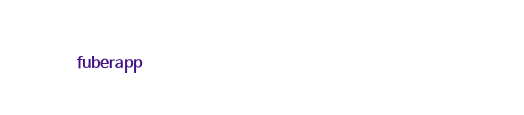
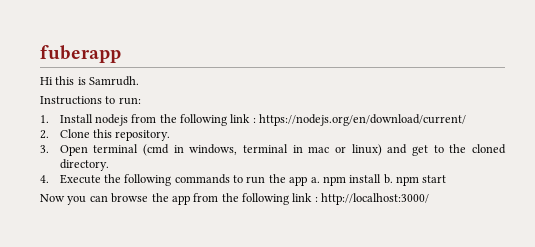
(143, 64) none -> [40,76,140,86] [40,96,141,105] [40,114,467,126] [40,129,171,141] [40,144,506,156] [59,159,109,171] [40,174,447,186] [40,193,430,205] // Hi this is Samrudh. // Instructions to run: // 1. Install nodejs from the following link : https://nodejs.org/en/download/current/ // 2. Clone this repository. // 3. Open terminal (cmd in windows, terminal in mac or linux) and get to the cloned directory. // 4. Execute the following commands to run the app a. npm install b. npm start // Now you can browse the app from the following link : http://localhost:3000/

